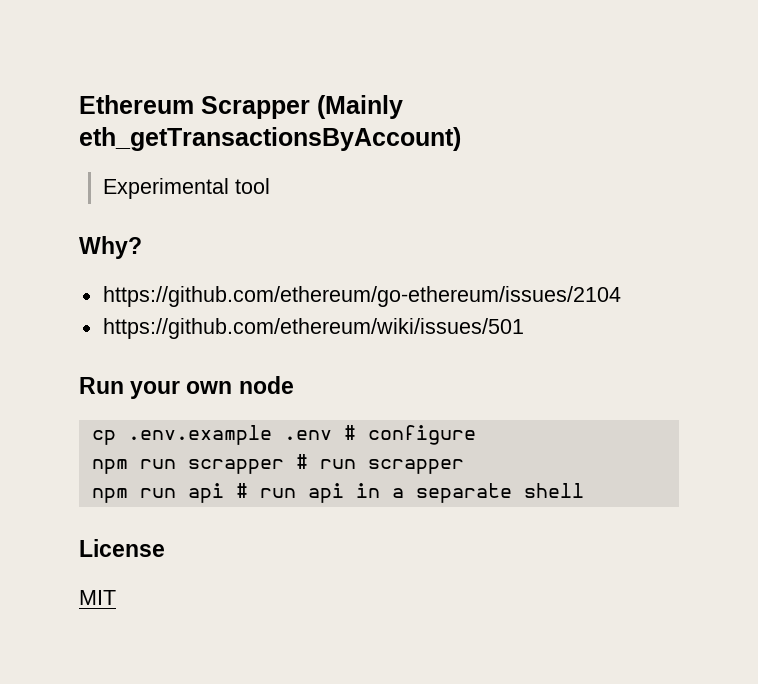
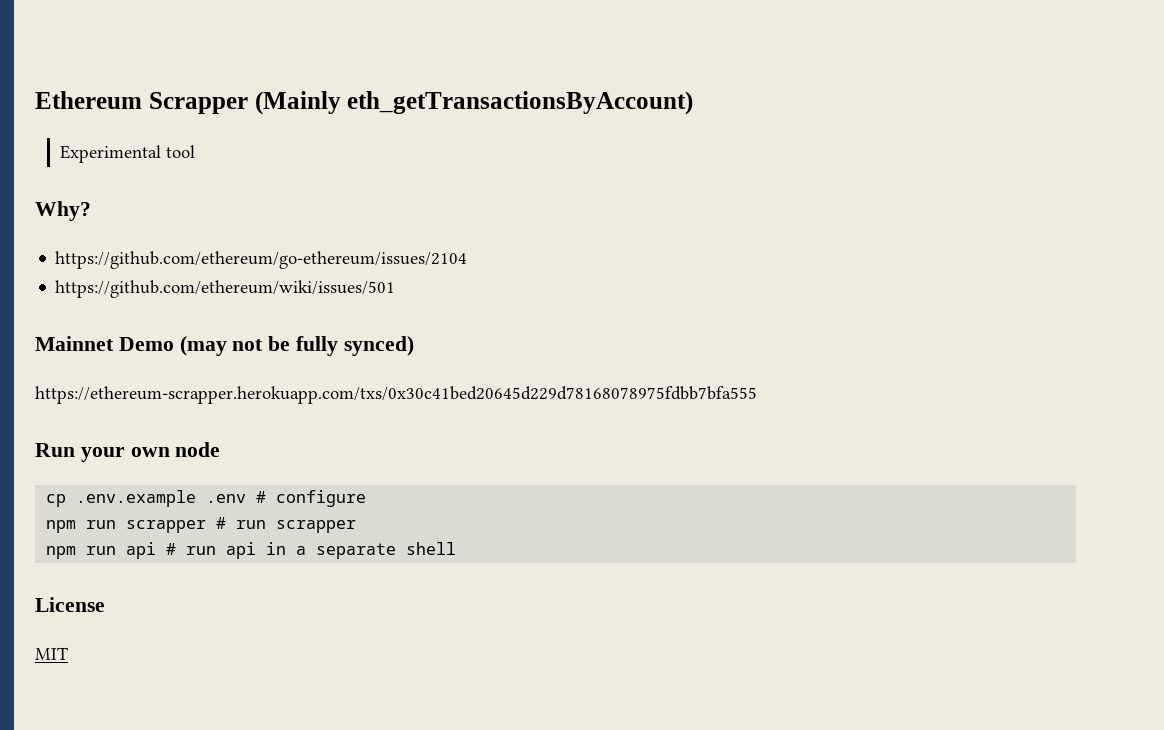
(524, 328) none -> [35,336,414,356] [35,386,757,404] // Mainnet Demo (may not be fully synced) // https://ethereum-scrapper.herokuapp.com/txs/0x30c41bed20645d229d78168078975fdbb7bfa555

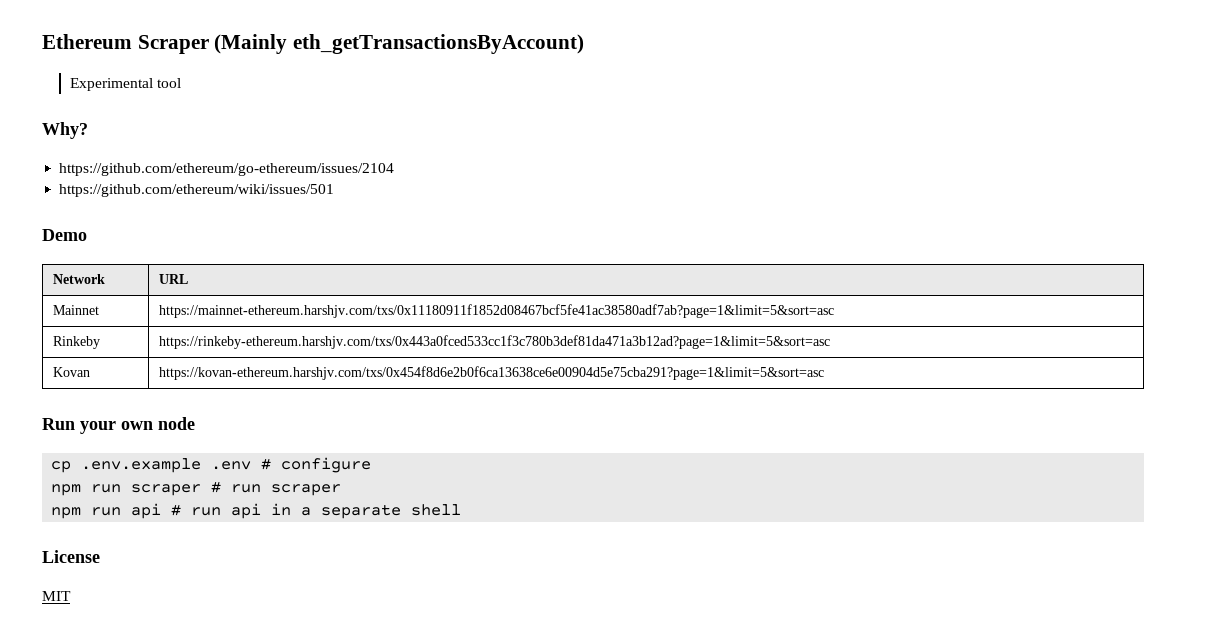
[148,92,248,114] Scrapper -> [137,35,209,54] Scraper
[35,336,414,356] [35,386,757,404] Mainnet Demo (may not be fully synced) // https://ethereum-scrapper.herokuapp.com/txs/0x30c41bed20645d229d78168078975fdbb7bfa555 -> [42,229,87,241] [52,274,105,284] [158,274,188,284] [52,305,99,315] [158,304,834,318] [52,336,100,349] [158,335,830,349] [52,367,90,377] [158,366,824,380] Demo // Network | URL // Mainnet | https://mainnet-ethereum.harshjv.com/txs/0x11180911f1852d08467bcf5fe41ac38580adf7ab?page=1&limit=5&sort=asc // Rinkeby | https://rinkeby-ethereum.harshjv.com/txs/0x443a0fced533cc1f3c780b3def81da471a3b12ad?page=1&limit=5&sort=asc // Kovan | https://kovan-ethereum.harshjv.com/txs/0x454f8d6e2b0f6ca13638ce6e00904d5e75cba291?page=1&limit=5&sort=asc
[126,517,357,533] scrapper # run scrapper -> [131,481,342,496] scraper # run scraper

